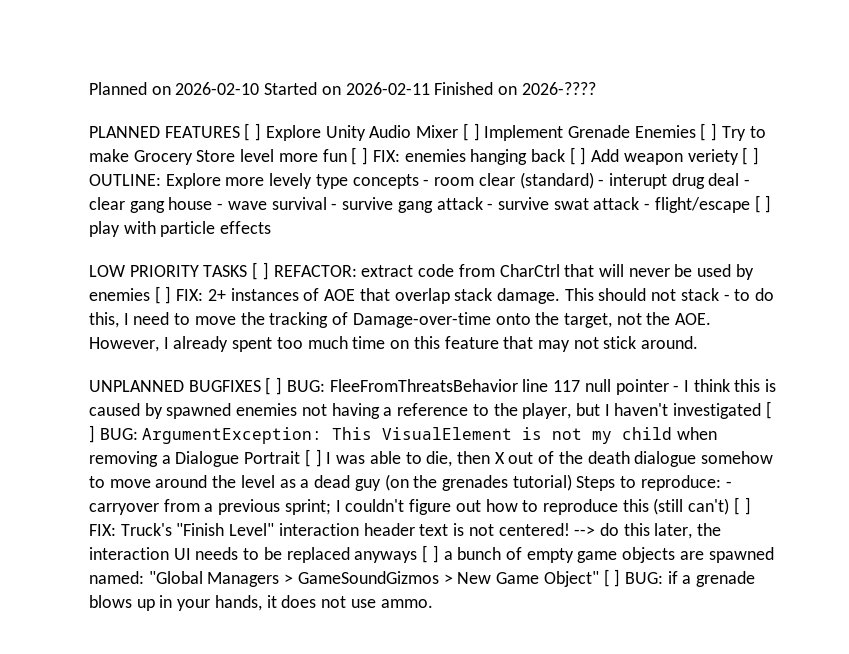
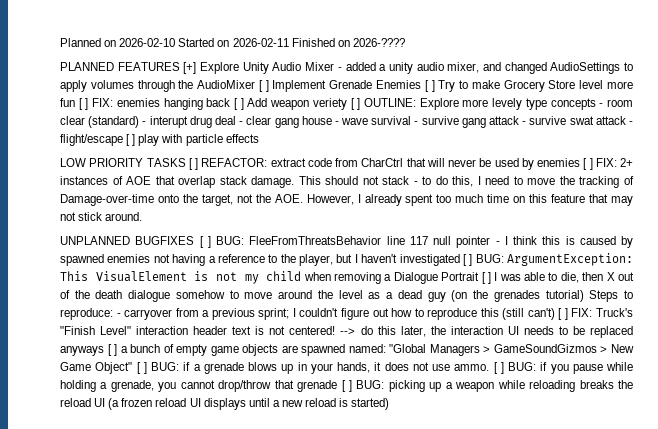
[244,123,262,141] [ ] -> [183,62,197,74] [+]
(459, 131) none -> [337,62,633,74] [60,80,256,92] - added a unity audio mixer, and changed AudioSettings to apply volumes through the AudioMixer
(433, 603) none -> [493,362,633,374] [60,380,634,392] [60,398,390,410] [ ] BUG: if you pause while holding a grenade, you cannot drop/throw that grenade [ ] BUG: picking up a weapon while reloading breaks the reload UI (a frozen reload UI displays until a new reload is started)

